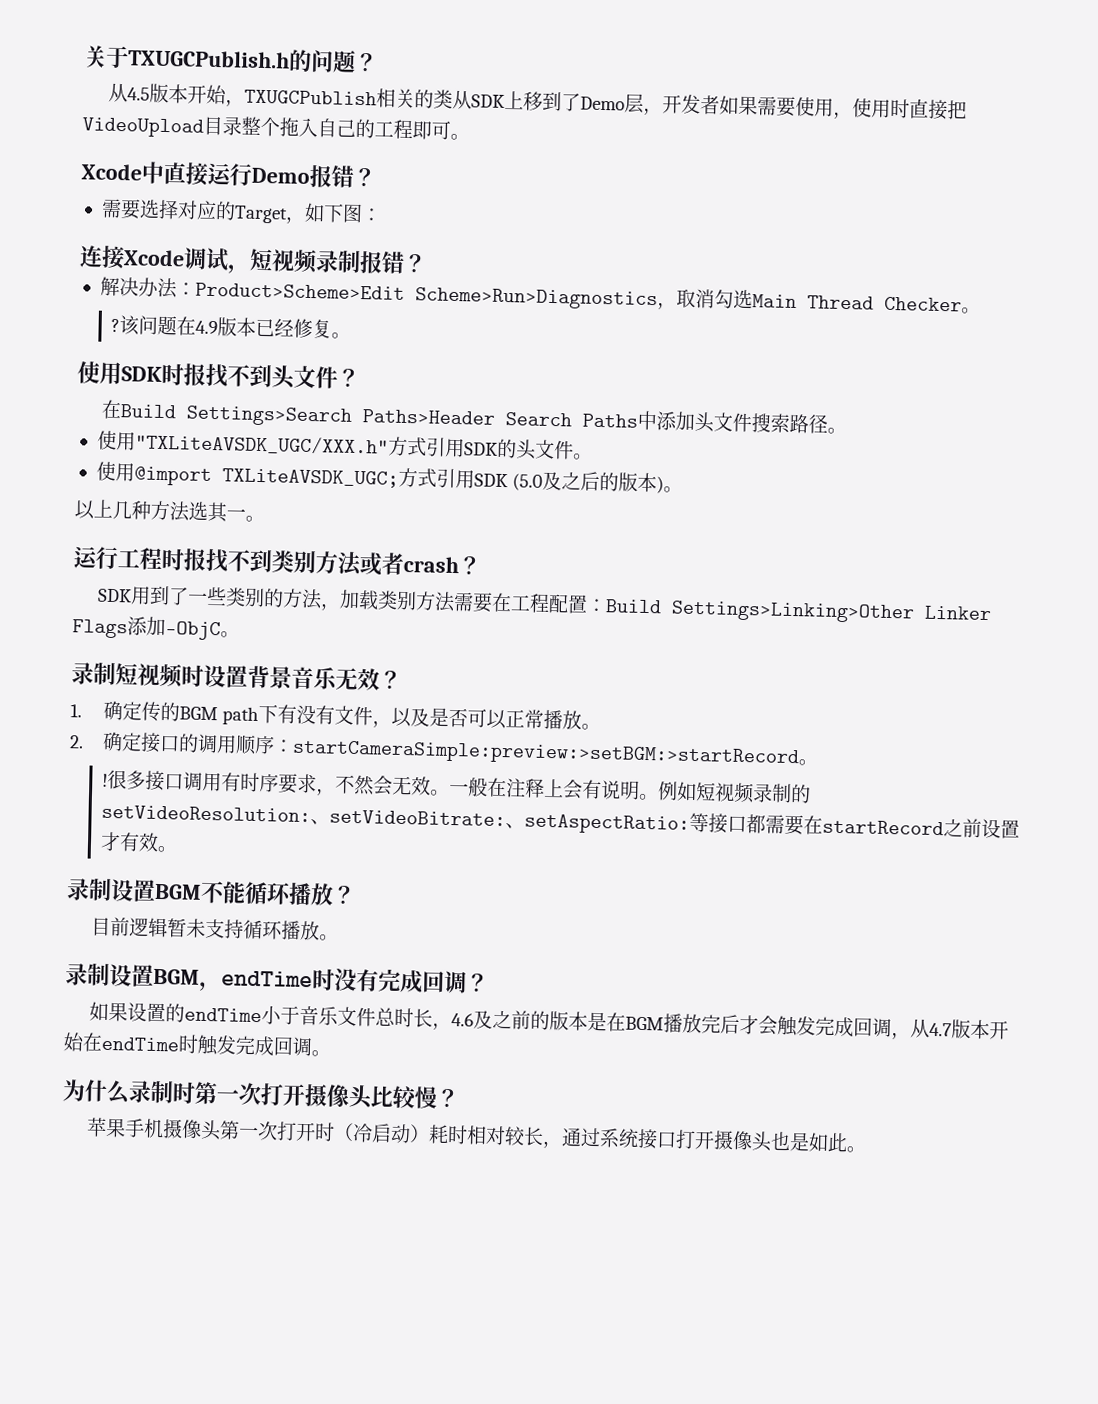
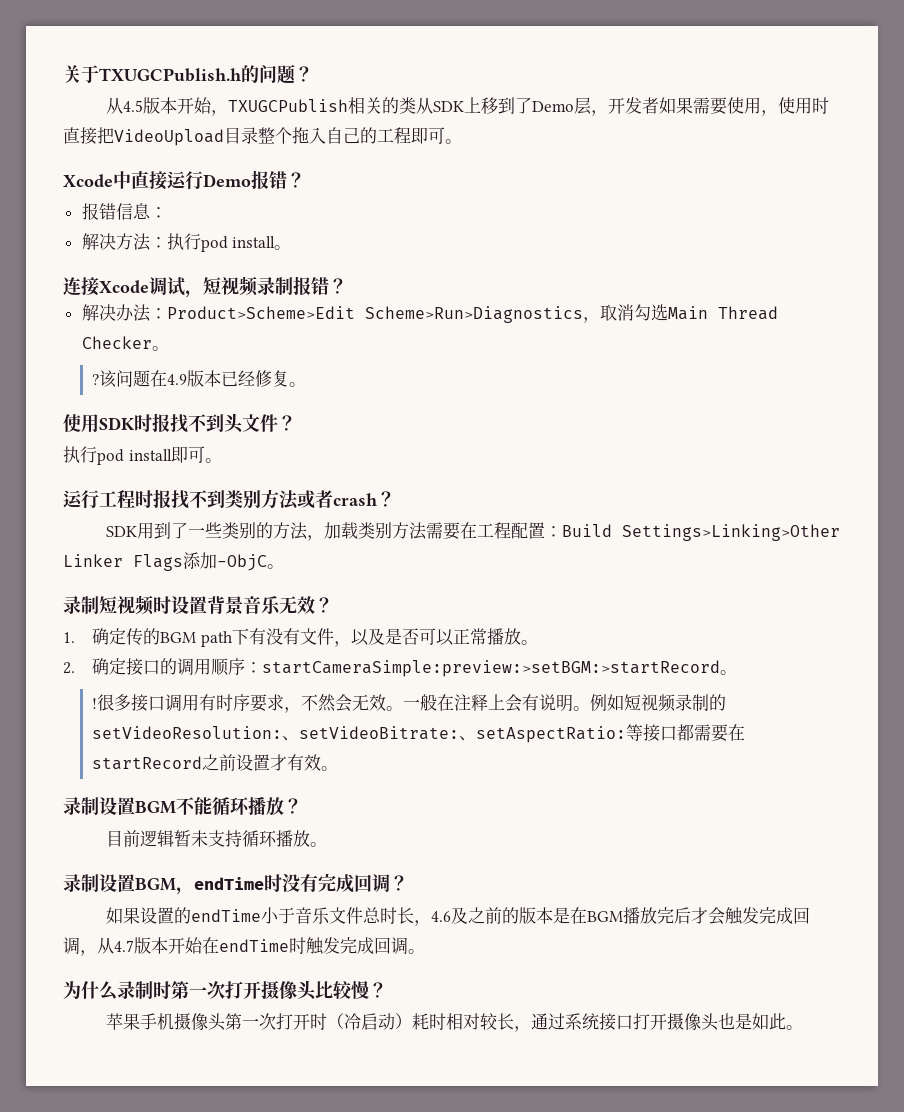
[100,198,382,224] 需要选择对应的Target，如下图： -> [81,203,167,220] [81,233,292,252] 报错信息： // 解决方法：执行pod install。
[100,399,847,435] [96,430,593,460] [95,461,684,494] [74,499,246,523] 在Build Settings>Search Paths>Header Search Paths中添加头文件搜索路径。 // 使用"TXLiteAVSDK_UGC/XXX.h"方式引用SDK的头文件。 // 使用@import TXLiteAVSDK_UGC;方式引用SDK (5.0及之后的版本)。 // 以上几种方法选其一 -> [63,446,205,465] 执行pod install即可

